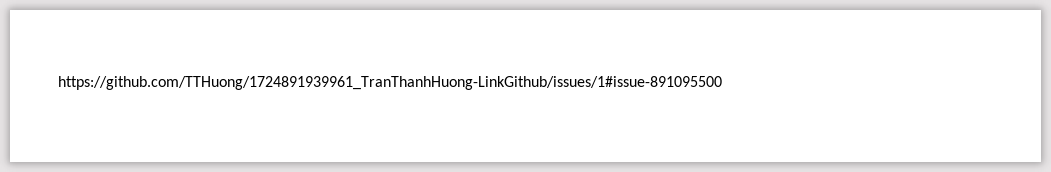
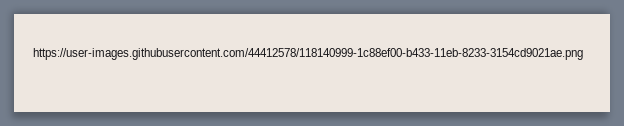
[58,76,722,90] https://github.com/TTHuong/1724891939961_TranThanhHuong-LinkGithub/issues/1#issue-891095500 -> [33,48,583,60] https://user-images.githubusercontent.com/44412578/118140999-1c88ef00-b433-11eb-8233-3154cd9021ae.png

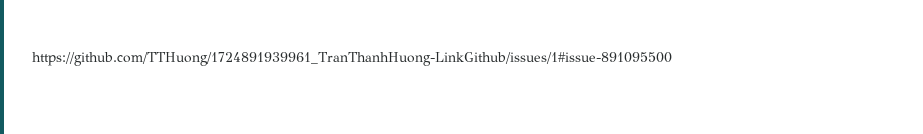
[33,48,583,60] https://user-images.githubusercontent.com/44412578/118140999-1c88ef00-b433-11eb-8233-3154cd9021ae.png -> [32,52,672,66] https://github.com/TTHuong/1724891939961_TranThanhHuong-LinkGithub/issues/1#issue-891095500

